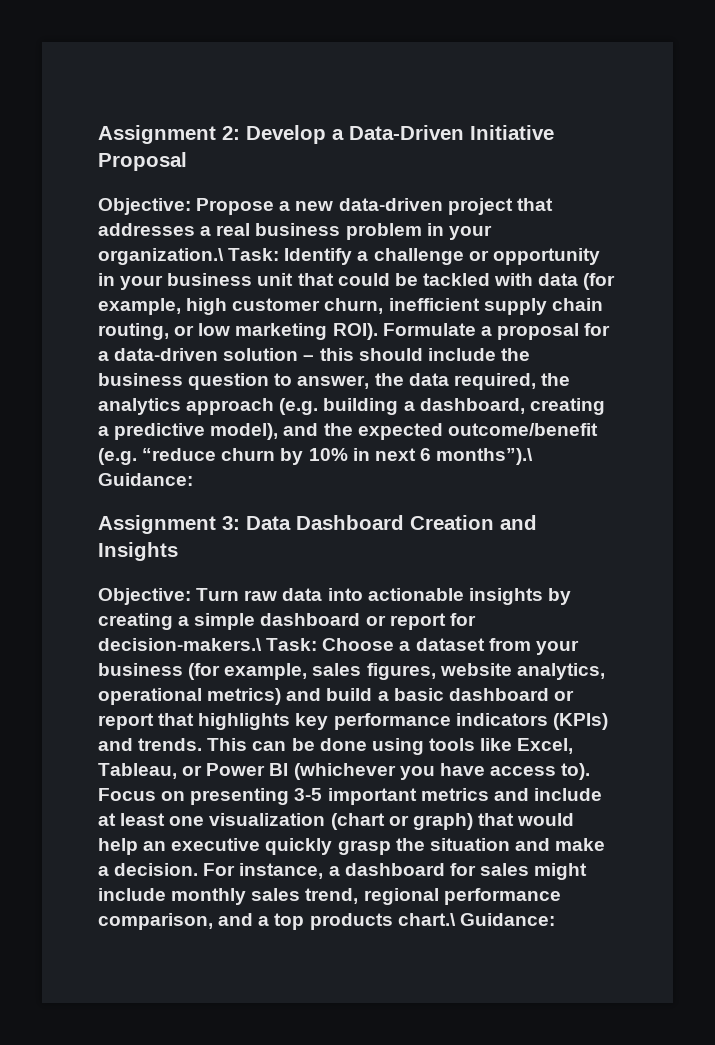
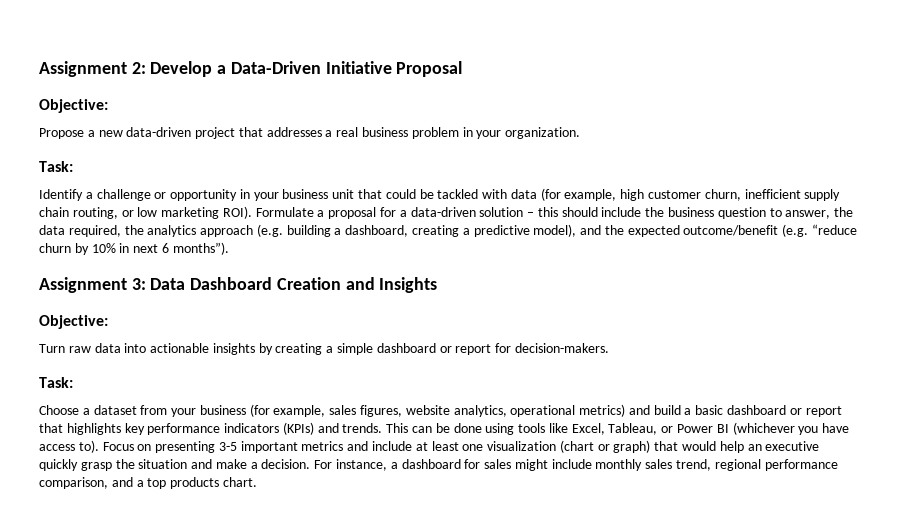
(191, 206) none -> (108, 106) //
[98,248,280,265] organization.\ Task: -> [505,127,581,139] [39,161,73,172] organization. // Task: //
[436,448,534,465] [98,473,193,486] months”).\ Guidance: -> [172,242,229,255] months”).
(191, 596) none -> (108, 322) //
[98,638,318,651] decision-makers.\ Task: -> [514,343,609,353] [39,377,73,388] decision-makers. // Task: //
[397,913,555,926] chart.\ Guidance: -> [222,477,257,487] chart.

